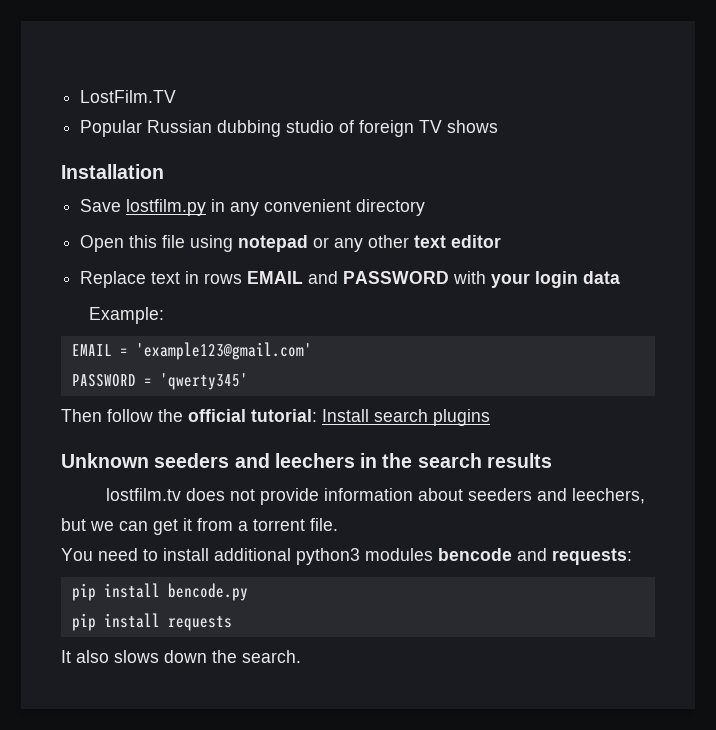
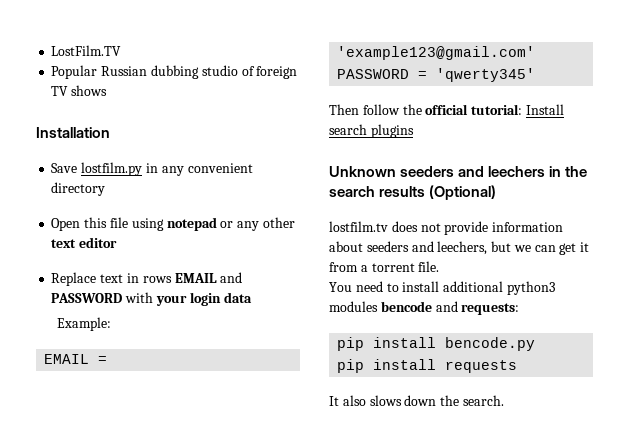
(552, 460) none -> [429,185,497,200] (Optional)

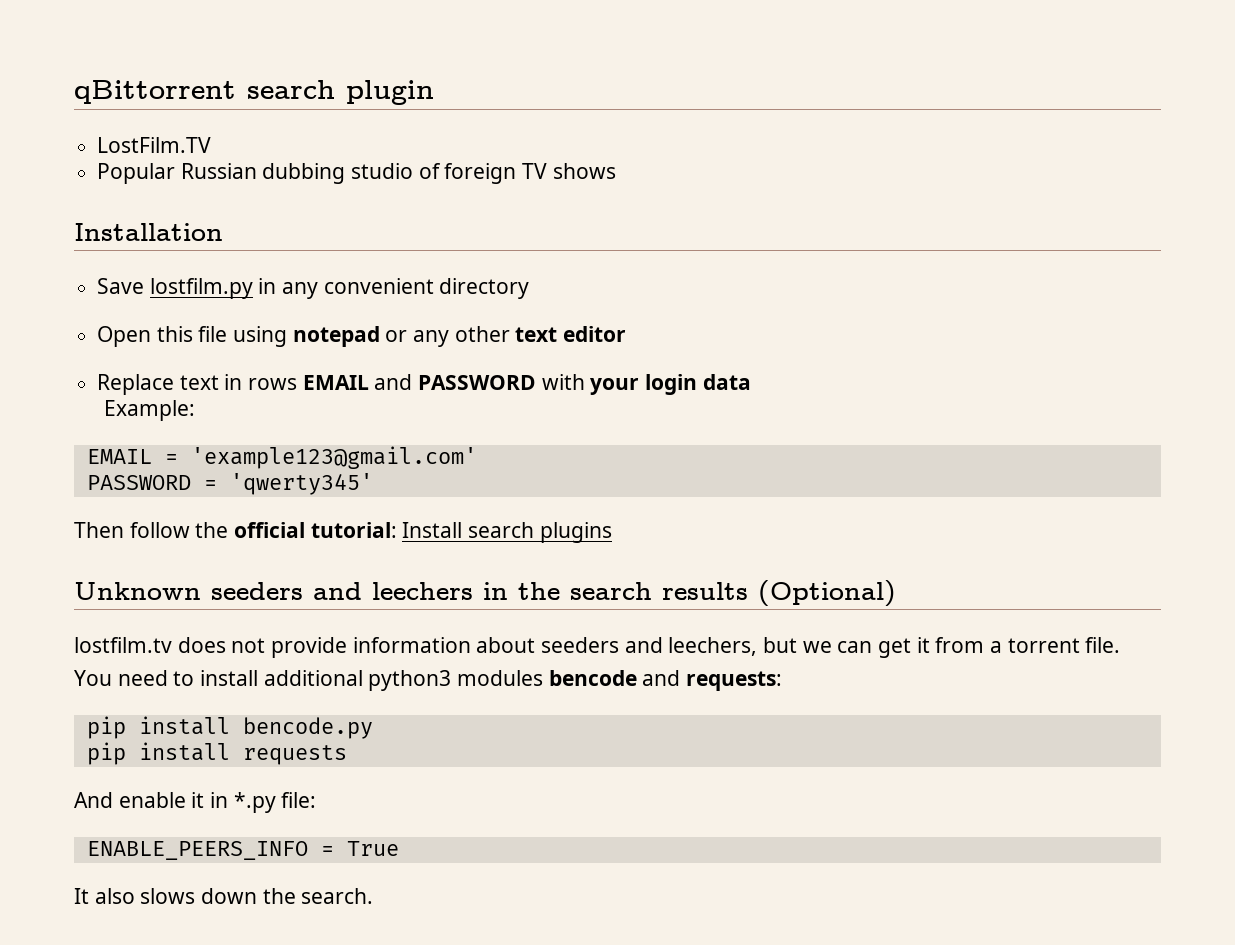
(51, 50) none -> [74,80,434,105] qBittorrent search plugin //
(518, 366) none -> [74,792,317,813] [86,841,399,860] // And enable it in *.py file: // ENABLE_PEERS_INFO = True

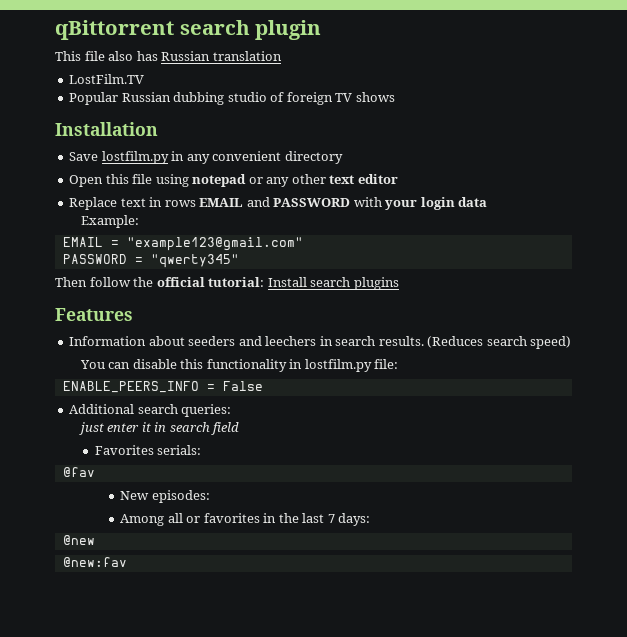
(434, 92) none -> [55,51,282,61] // This file also has Russian translation
[190,446,477,469] 'example123@gmail.com' -> [126,237,303,251] "example123@gmail.com"
[229,473,373,495] 'qwerty345' -> [150,254,239,268] "qwerty345"
[74,582,201,600] Unknown -> [55,308,133,321] [69,336,185,346] Features // Information about
[518,580,896,607] [74,637,1121,658] [74,670,783,691] [86,716,373,739] [86,742,347,765] [74,792,317,813] [86,841,399,860] [74,888,374,904] the search results (Optional) // lostfilm.tv does not provide information about seeders and leechers, but we can get it from a torrent file. // You need to install additional python3 modules bencode and requests: // pip install bencode.py // pip install requests // And enable it in *.py file: // ENABLE_PEERS_INFO = True // It also slows down the search. -> [335,336,572,349] [79,359,399,372] [62,381,263,393] [69,404,232,417] [78,422,240,435] [94,445,202,455] [62,467,95,477] [120,490,210,503] [120,513,371,526] [62,535,95,545] [62,557,127,567] search results. (Reduces search speed) // You can disable this functionality in lostfilm.py file: // ENABLE_PEERS_INFO = False // Additional search queries: // just enter it in search field // Favorites serials: // @fav // New episodes: // Among all or favorites in the last 7 days: // @new // @new:fav

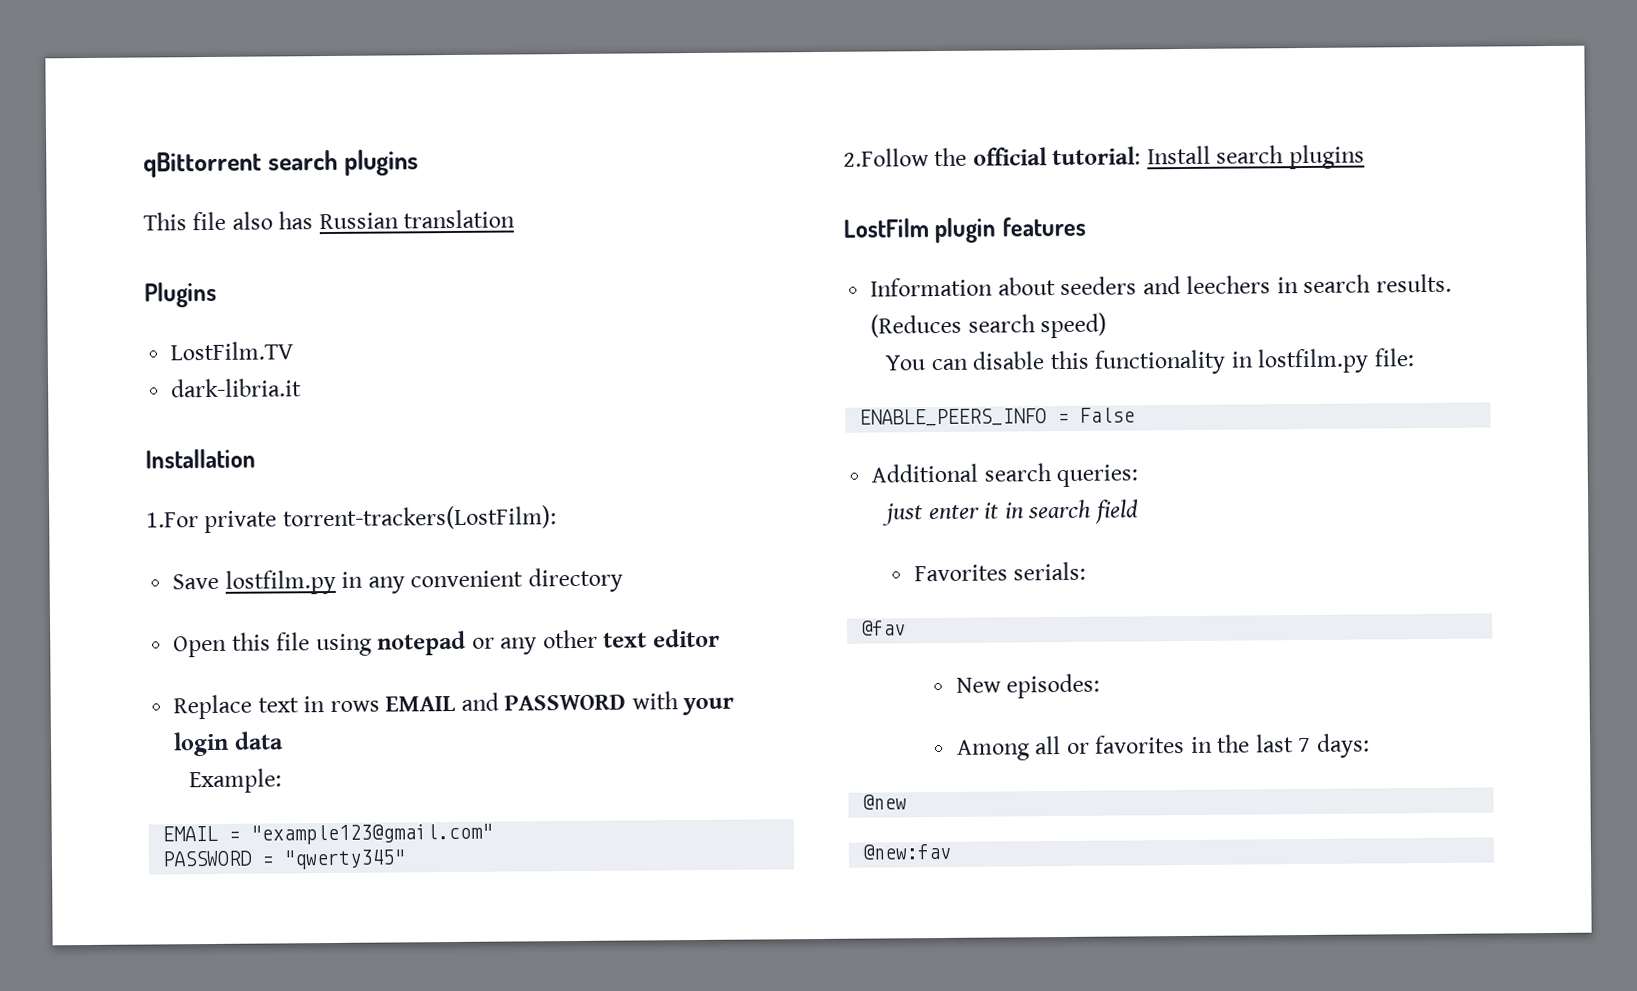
[255,20,322,40] plugin -> [343,149,419,176] plugins
(282, 56) none -> [144,281,217,308] // Plugins
[69,92,395,105] [55,122,158,136] Popular Russian dubbing studio of foreign TV shows // Installation -> [171,378,303,398] [145,448,256,469] [146,505,557,534] dark-libria.it // Installation // 1.For private torrent-trackers(LostFilm):
[55,277,131,287] Then follow -> [843,148,929,167] 2.Follow
[55,308,133,321] Features -> [843,216,1086,244] LostFilm plugin features

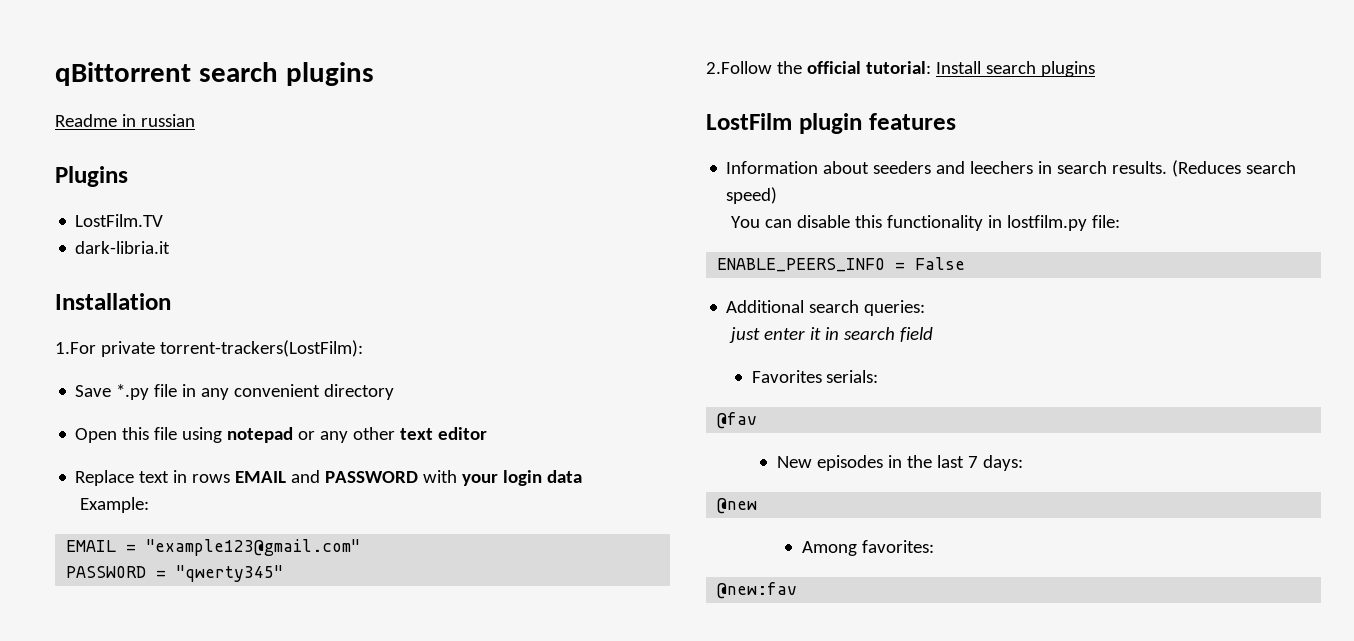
[143,209,516,231] This file also has Russian translation -> [55,114,195,127] Readme in russian
[224,569,336,595] lostfilm.py -> [116,384,178,400] *.py file
[1006,673,1101,699] [956,735,1186,761] episodes: // Among all or favorites -> [816,455,883,471] episodes
(908, 802) none -> [801,540,934,556] // Among favorites:

